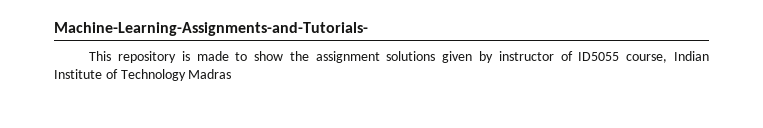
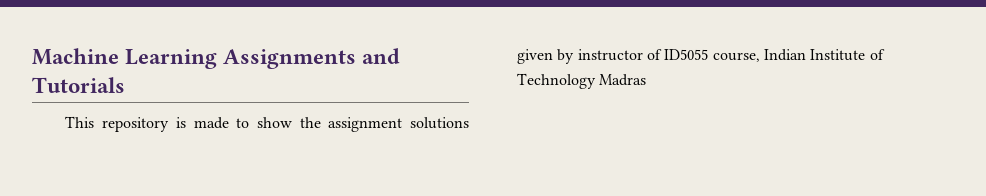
[54,22,368,36] Machine-Learning-Assignments-and-Tutorials- -> [32,48,401,69] [32,77,125,93] Machine Learning Assignments and Tutorials

